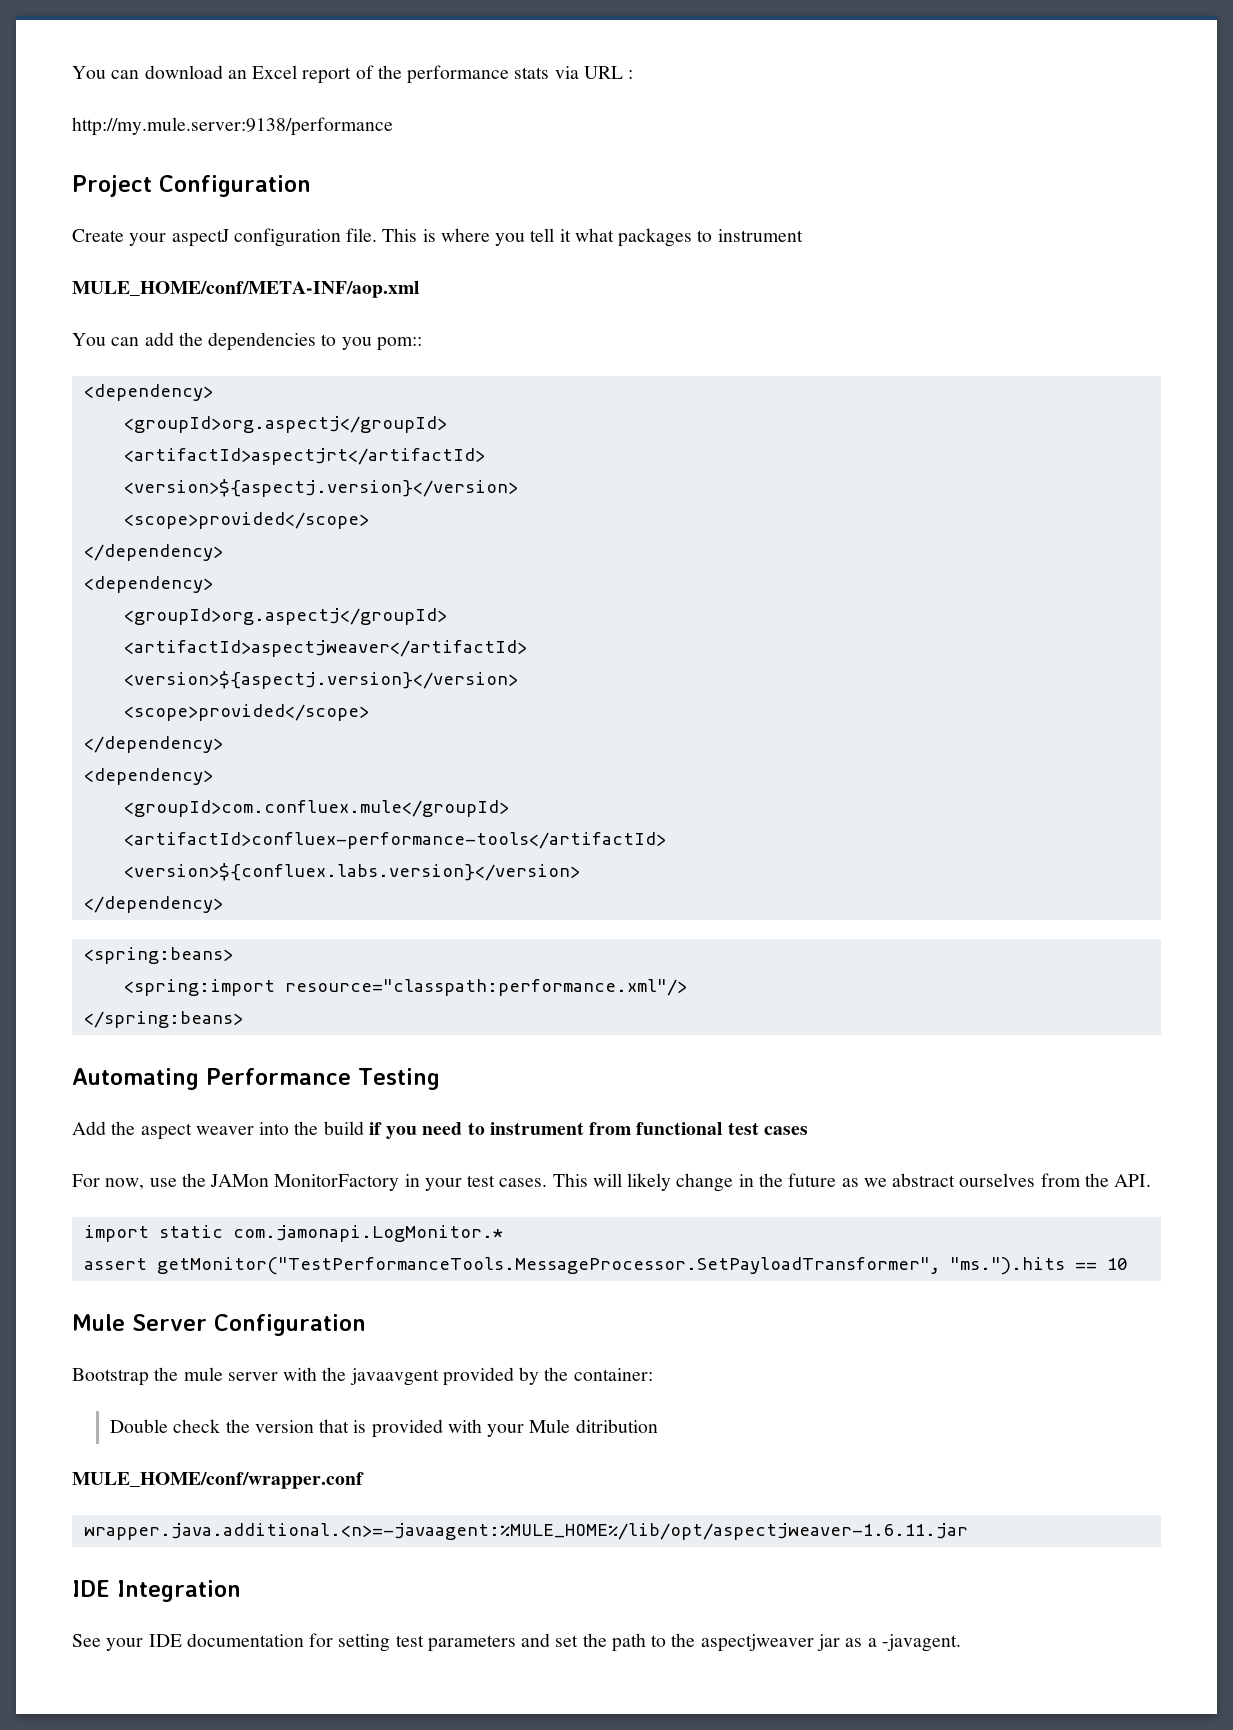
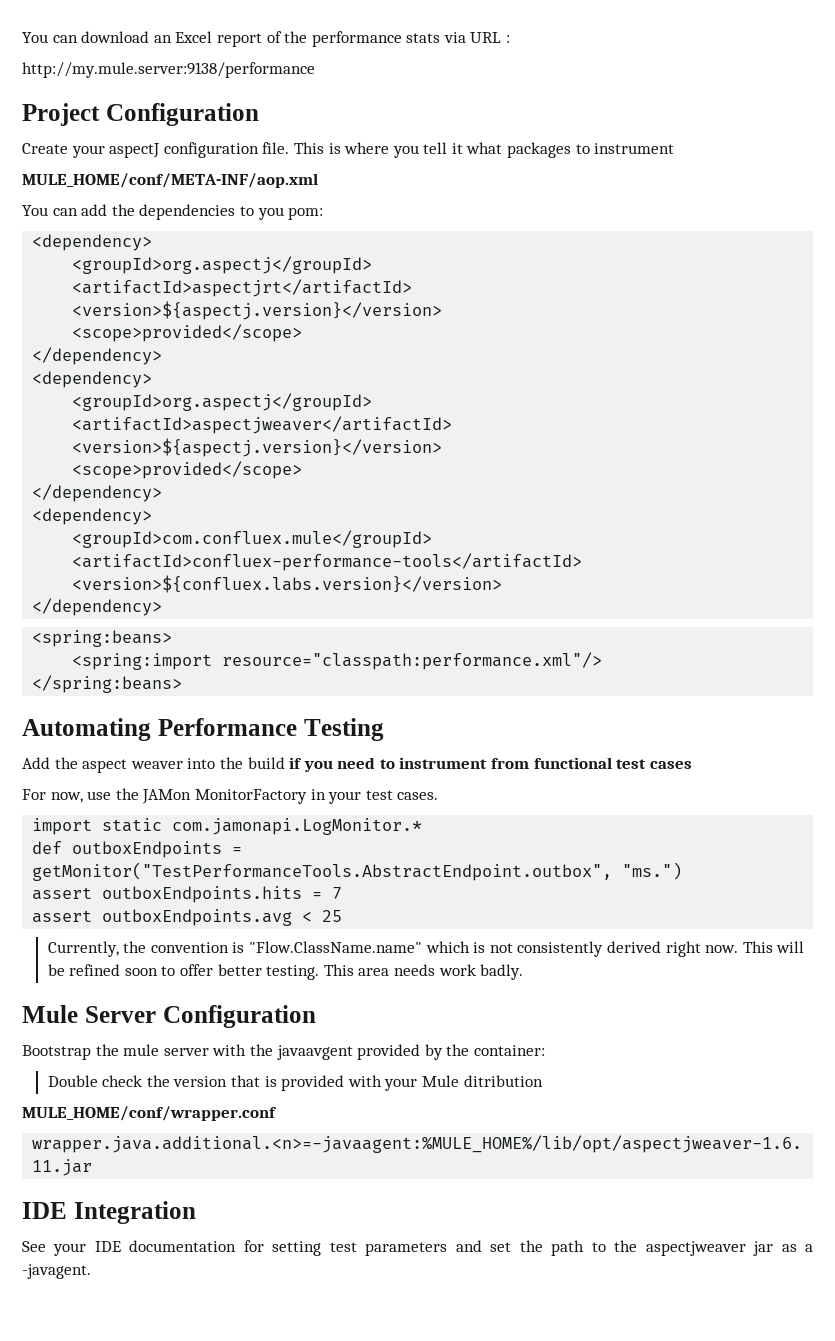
[376,337,422,351] pom:: -> [288,207,324,220] pom:
[552,1173,1152,1192] [83,1225,503,1242] [83,1257,1127,1275] This will likely change in the future as we abstract ourselves from the API. // import static com.jamonapi.LogMonitor.* // assert getMonitor("TestPerformanceTools.MessageProcessor.SetPayloadTransformer", "ms.").hits == 10 -> [32,818,423,835] [32,841,243,858] [32,862,683,881] [32,886,343,903] [32,909,343,926] [47,941,805,957] [47,964,524,980] // import static com.jamonapi.LogMonitor.* // def outboxEndpoints = getMonitor("TestPerformanceTools.AbstractEndpoint.outbox", "ms.") // assert outboxEndpoints.hits = 7 // assert outboxEndpoints.avg < 25 // Currently, the convention is "Flow.ClassName.name" which is not consistently derived right now. This will be refined soon to offer better testing. This area needs work badly.

